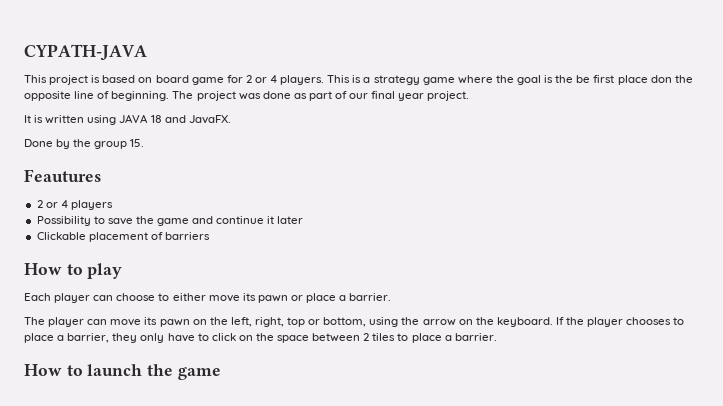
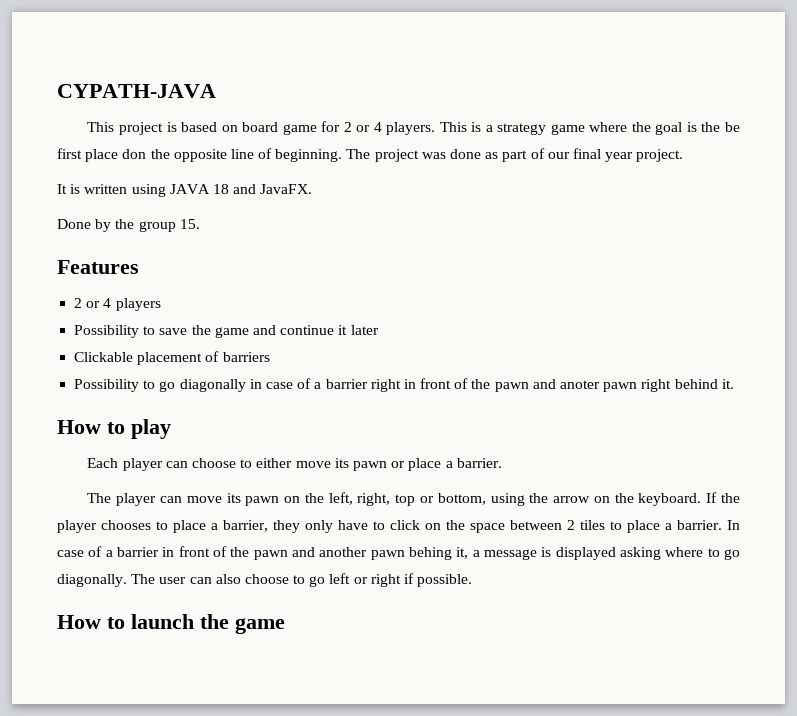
[24,169,101,182] Feautures -> [57,260,139,274] Features
(210, 236) none -> [74,378,734,392] // Possibility to go diagonally in case of a barrier right in front of the pawn and anoter pawn right behind it.
(497, 337) none -> [727,520,740,530] [57,546,740,560] [57,573,473,587] In case of a barrier in front of the pawn and another pawn behing it, a message is displayed asking where to go diagonally. The user can also choose to go left or right if possible.

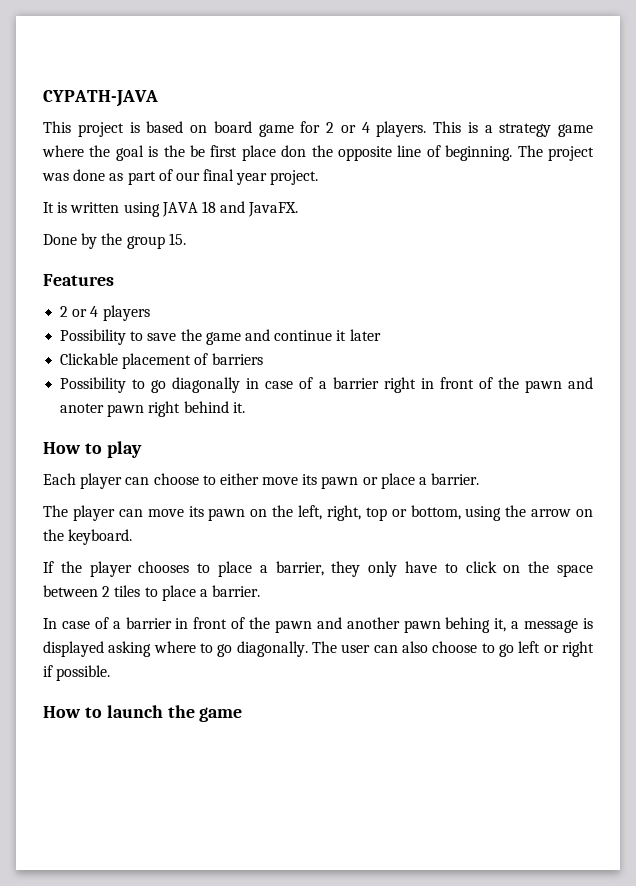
(702, 499) none -> (133, 537) //
(722, 525) none -> (261, 591) //

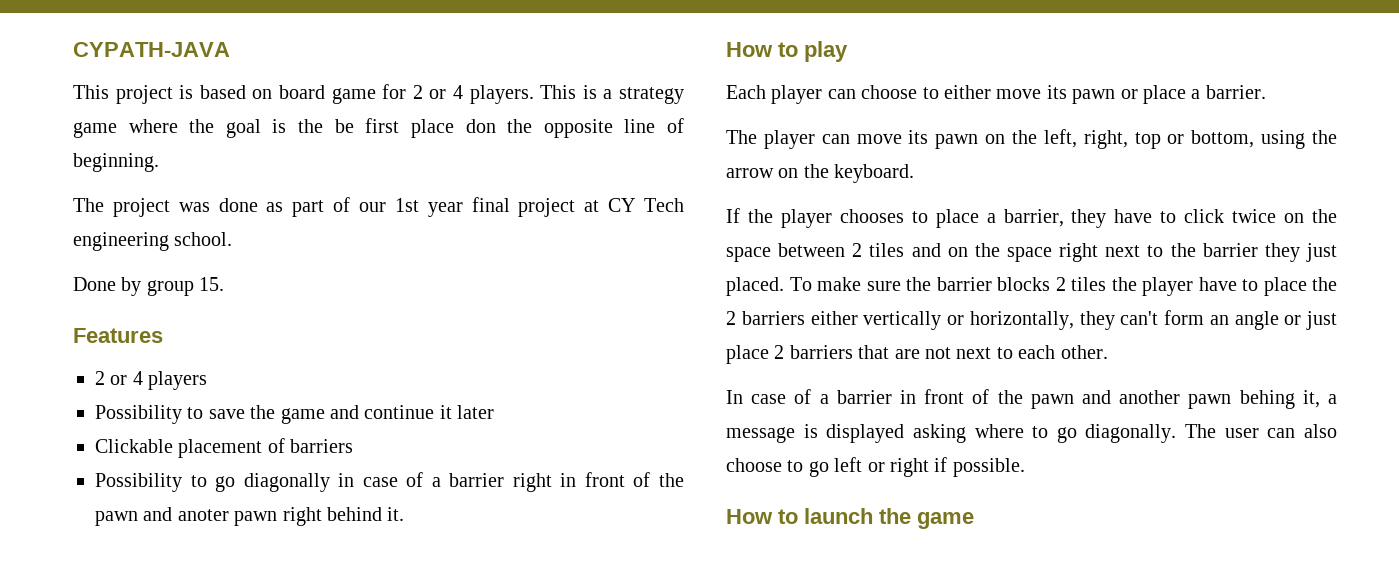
(513, 153) none -> (159, 162) //
[203,169,319,185] [43,201,299,217] final year project. // It is written using JAVA 18 and JavaFX. -> [394,197,684,217] [73,232,233,251] 1st year final project at CY Tech engineering school.
[101,233,123,245] the -> (142, 286) none
[368,561,398,577] only -> (1107, 218) none
(497, 567) none -> [1232,209,1277,223] twice
[144,585,261,601] to place a barrier. -> [911,243,1337,262] [726,277,1337,296] [726,310,1337,330] [726,345,1108,364] and on the space right next to the barrier they just placed. To make sure the barrier blocks 2 tiles the player have to place the 2 barriers either vertically or horizontally, they can't form an angle or just place 2 barriers that are not next to each other.

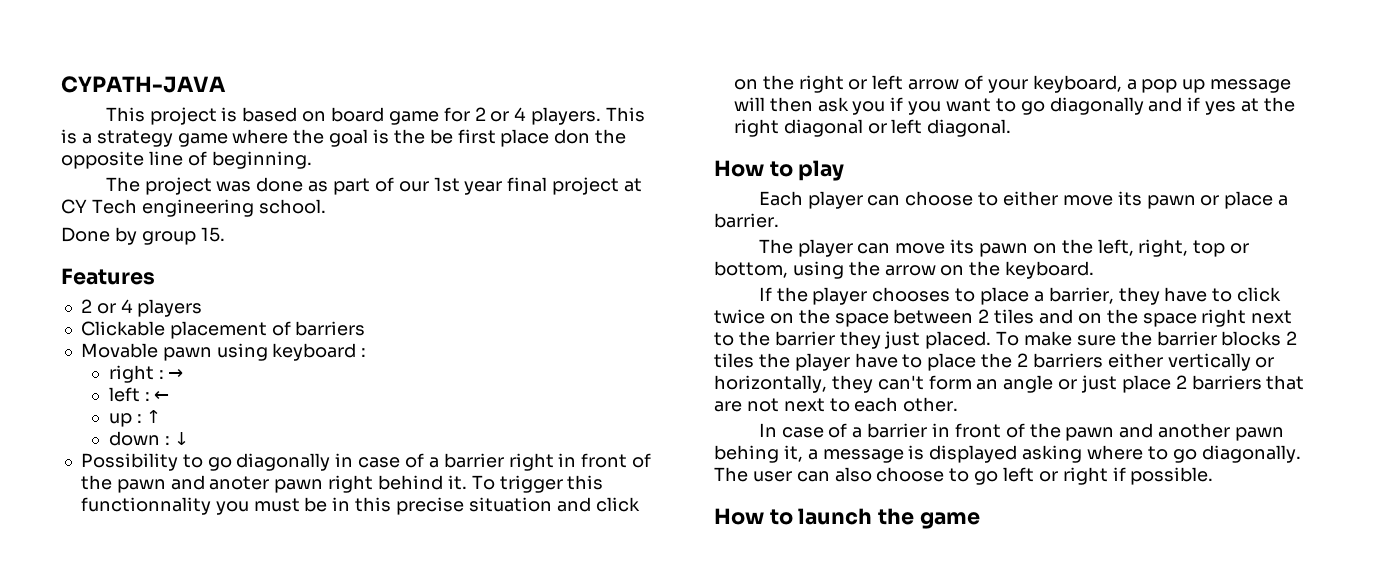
[95,405,495,424] [95,438,354,458] Possibility to save the game and continue it later // Clickable placement of barriers -> [80,321,366,339] [80,343,367,361] [108,365,184,383] [108,387,170,402] [108,410,162,427] [108,431,190,446] Clickable placement of barriers // Movable pawn using keyboard : // right : → // left : ← // up : ↑ // down : ↓
(405, 514) none -> [471,475,604,493] [80,497,640,515] [733,75,1292,93] [733,97,1295,115] [733,119,1012,137] To trigger this functionnality you must be in this precise situation and click on the right or left arrow of your keyboard, a pop up message will then ask you if you want to go diagonally and if yes at the right diagonal or left diagonal.

